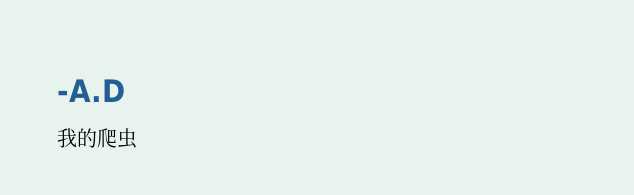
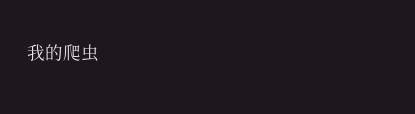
[57,79,125,102] -A.D // -> (27, 52) none

